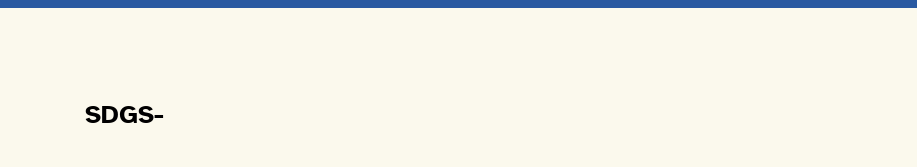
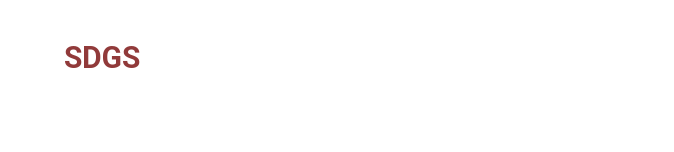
[85,106,164,123] SDGS- -> [64,46,140,68] SDGS

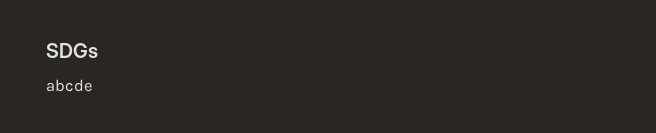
[64,46,140,68] SDGS -> [46,43,98,58] [46,79,92,92] SDGs // abcde

